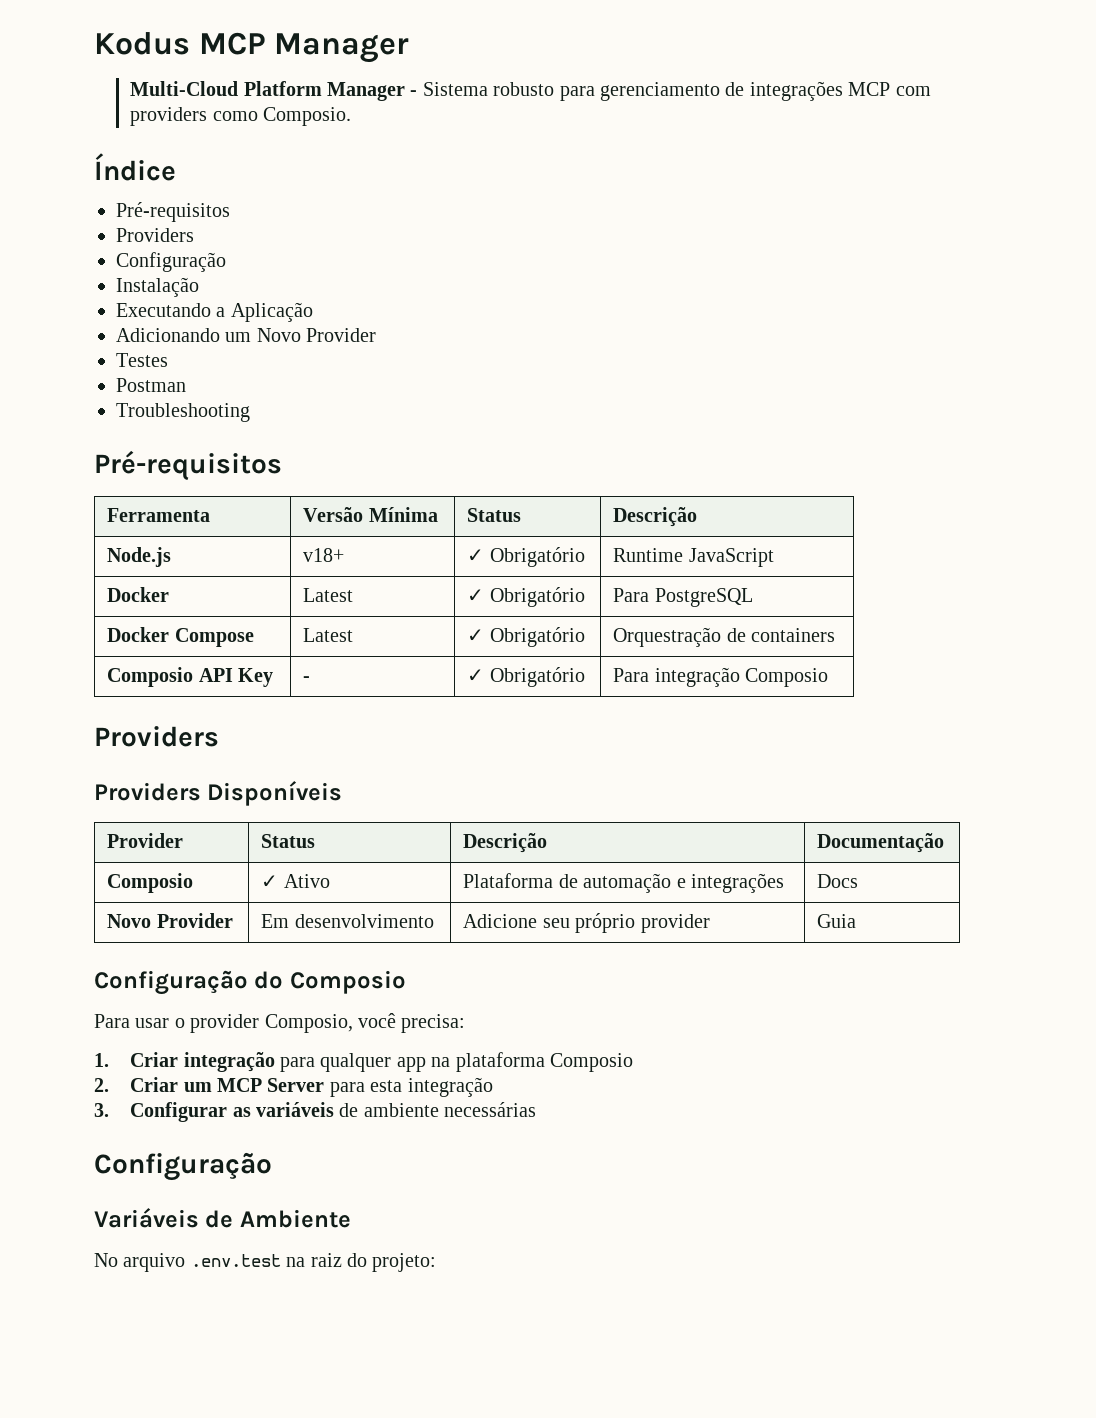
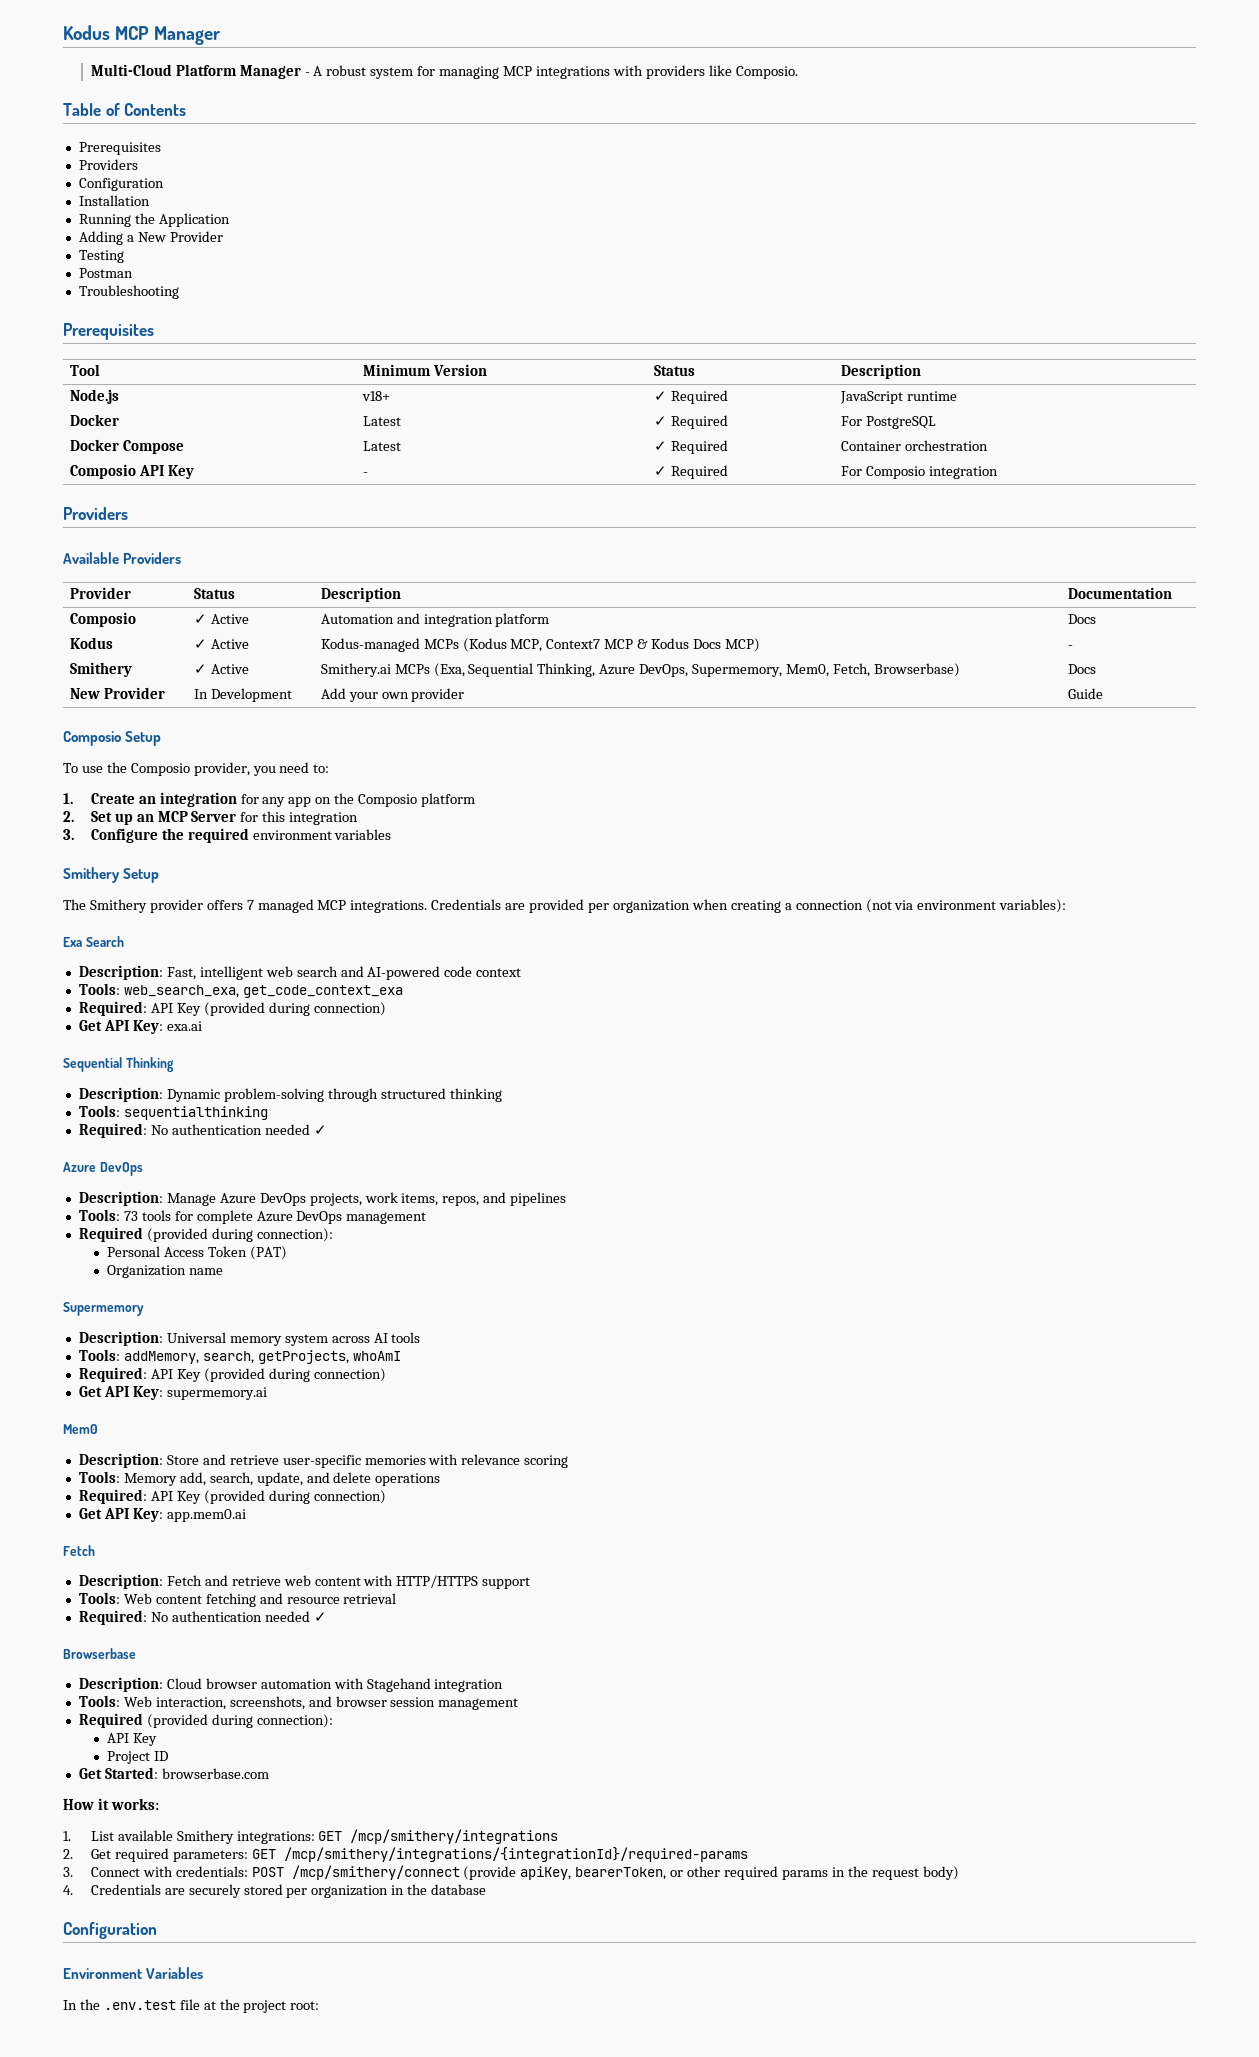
[422,81,931,101] [130,107,351,126] [94,153,176,181] [116,202,230,222] [116,228,194,242] [116,252,226,272] [116,277,199,297] [116,302,313,322] [116,328,301,342] Sistema robusto para gerenciamento de integrações MCP com providers como Composio. // Índice // Pré-requisitos // Providers // Configuração // Instalação // Executando a Aplicação // Adicionando um Novo -> [313,65,798,79] [63,103,187,116] [78,142,161,155] [78,159,138,170] [78,178,164,191] [78,195,150,206] [78,213,230,227] [78,231,166,245] A robust system for managing MCP integrations with providers like Composio. // Table of Contents // Prerequisites // Providers // Configuration // Installation // Running the Application // Adding a New
[116,353,168,367] Testes -> [78,250,124,263] Testing
[94,450,282,481] [107,508,211,522] [303,507,438,522] [467,508,522,522] [613,507,698,527] Pré-requisitos // Ferramenta | Versão Mínima | Status | Descrição -> [63,323,154,340] [69,364,100,376] [362,364,487,376] [653,365,695,376] [840,364,921,379] Prerequisites // Tool | Minimum Version | Status | Description
[489,547,585,567] [613,548,684,562] Obrigatório | Runtime -> [670,390,728,404] Required |
(774, 557) none -> [906,391,957,401] runtime
[489,587,585,607] [613,588,650,602] Obrigatório | Para -> [670,415,728,429] [840,416,862,426] Required | For
[489,627,585,647] [613,627,836,647] Obrigatório | Orquestração de containers -> [670,440,728,454] [840,440,988,451] Required | Container orchestration
[489,667,585,687] [613,667,829,687] [94,726,219,747] [94,781,343,806] Obrigatório | Para integração Composio // Providers // Providers Disponíveis -> [670,465,728,479] [840,466,998,479] [63,507,128,520] [63,552,182,564] Required | For Composio integration // Providers // Available Providers
[463,833,548,853] [817,833,945,853] Descrição | Documentação -> [320,587,401,602] [1067,587,1172,599] Description | Documentation
[283,874,330,888] [463,873,784,893] [817,874,859,888] [107,913,233,928] [261,914,434,928] [463,913,710,933] [817,914,857,928] [94,970,406,995] [94,1013,466,1033] [94,1052,633,1072] [94,1077,493,1097] [94,1102,537,1122] [94,1152,272,1181] [94,1208,351,1228] [94,1253,437,1272] Ativo | Plataforma de automação e integrações | Docs // Novo Provider | Em desenvolvimento | Adicione seu próprio provider | Guia // Configuração do Composio // Para usar o provider Composio, você precisa: // 1. Criar integração para qualquer app na plataforma Composio // 2. Criar um MCP Server para esta integração // 3. Configurar as variáveis de ambiente necessárias // Configuração // Variáveis de Ambiente // No arquivo .env.test na raiz do projeto: -> [210,614,249,624] [320,613,550,627] [1067,614,1096,624] [69,637,113,649] [193,639,249,649] [320,638,760,652] [1067,645,1073,649] [69,662,132,677] [193,664,249,674] [320,663,960,677] [1067,664,1096,674] [69,687,165,699] [193,688,292,702] [320,688,465,702] [1067,688,1103,699] [63,731,162,746] [63,762,330,776] [63,792,476,807] [63,811,359,825] [63,828,392,843] [63,867,160,883] [63,899,1067,913] [63,936,124,947] [78,965,522,980] [78,983,403,998] [78,1001,386,1016] [78,1020,202,1034] [63,1057,174,1072] [78,1087,502,1102] [78,1105,268,1120] [78,1123,327,1138] [63,1162,143,1176] [78,1191,567,1206] [78,1209,427,1224] [78,1227,333,1242] [106,1246,287,1260] [106,1265,223,1278] [63,1302,144,1316] [78,1331,421,1346] [78,1349,401,1364] [78,1367,386,1382] [78,1386,267,1400] [63,1424,98,1434] [78,1453,569,1468] [78,1471,441,1486] [78,1489,386,1504] [78,1508,246,1522] [63,1545,95,1556] [78,1574,531,1589] [78,1592,397,1607] [78,1610,327,1625] [63,1648,136,1659] [78,1677,504,1692] [78,1695,519,1710] [78,1713,333,1728] [106,1733,157,1746] [106,1751,168,1764] [78,1767,269,1779] [63,1798,159,1810] [63,1829,559,1844] [63,1847,748,1862] [63,1865,959,1880] [63,1884,487,1898] [63,1922,157,1939] [63,1967,204,1979] [63,1999,320,2013] Active | Automation and integration platform | Docs // Kodus | ✓ Active | Kodus-managed MCPs (Kodus MCP, Context7 MCP & Kodus Docs MCP) | - // Smithery | ✓ Active | Smithery.ai MCPs (Exa, Sequential Thinking, Azure DevOps, Supermemory, Mem0, Fetch, Browserbase) | Docs // New Provider | In Development | Add your own provider | Guide // Composio Setup // To use the Composio provider, you need to: // 1. Create an integration for any app on the Composio platform // 2. Set up an MCP Server for this integration // 3. Configure the required environment variables // Smithery Setup // The Smithery provider offers 7 managed MCP integrations. Credentials are provided per organization when creating a connection (not via environment variables): // Exa Search // Description: Fast, intelligent web search and AI-powered code context // Tools: web_search_exa, get_code_context_exa // Required: API Key (provided during connection) // Get API Key: exa.ai // Sequential Thinking // Description: Dynamic problem-solving through structured thinking // Tools: sequentialthinking // Required: No authentication needed ✓ // Azure DevOps // Description: Manage Azure DevOps projects, work items, repos, and pipelines // Tools: 73 tools for complete Azure DevOps management // Required (provided during connection): // Personal Access Token (PAT) // Organization name // Supermemory // Description: Universal memory system across AI tools // Tools: addMemory, search, getProjects, whoAmI // Required: API Key (provided during connection) // Get API Key: supermemory.ai // Mem0 // Description: Store and retrieve user-specific memories with relevance scoring // Tools: Memory add, search, update, and delete operations // Required: API Key (provided during connection) // Get API Key: app.mem0.ai // Fetch // Description: Fetch and retrieve web content with HTTP/HTTPS support // Tools: Web content fetching and resource retrieval // Required: No authentication needed ✓ // Browserbase // Description: Cloud browser automation with Stagehand integration // Tools: Web interaction, screenshots, and browser session management // Required (provided during connection): // API Key // Project ID // Get Started: browserbase.com // How it works: // 1. List available Smithery integrations: GET /mcp/smithery/integrations // 2. Get required parameters: GET /mcp/smithery/integrations/{integrationId}/required-params // 3. Connect with credentials: POST /mcp/smithery/connect (provide apiKey, bearerToken, or other required params in the request body) // 4. Credentials are securely stored per organization in the database // Configuration // Environment Variables // In the .env.test file at the project root:

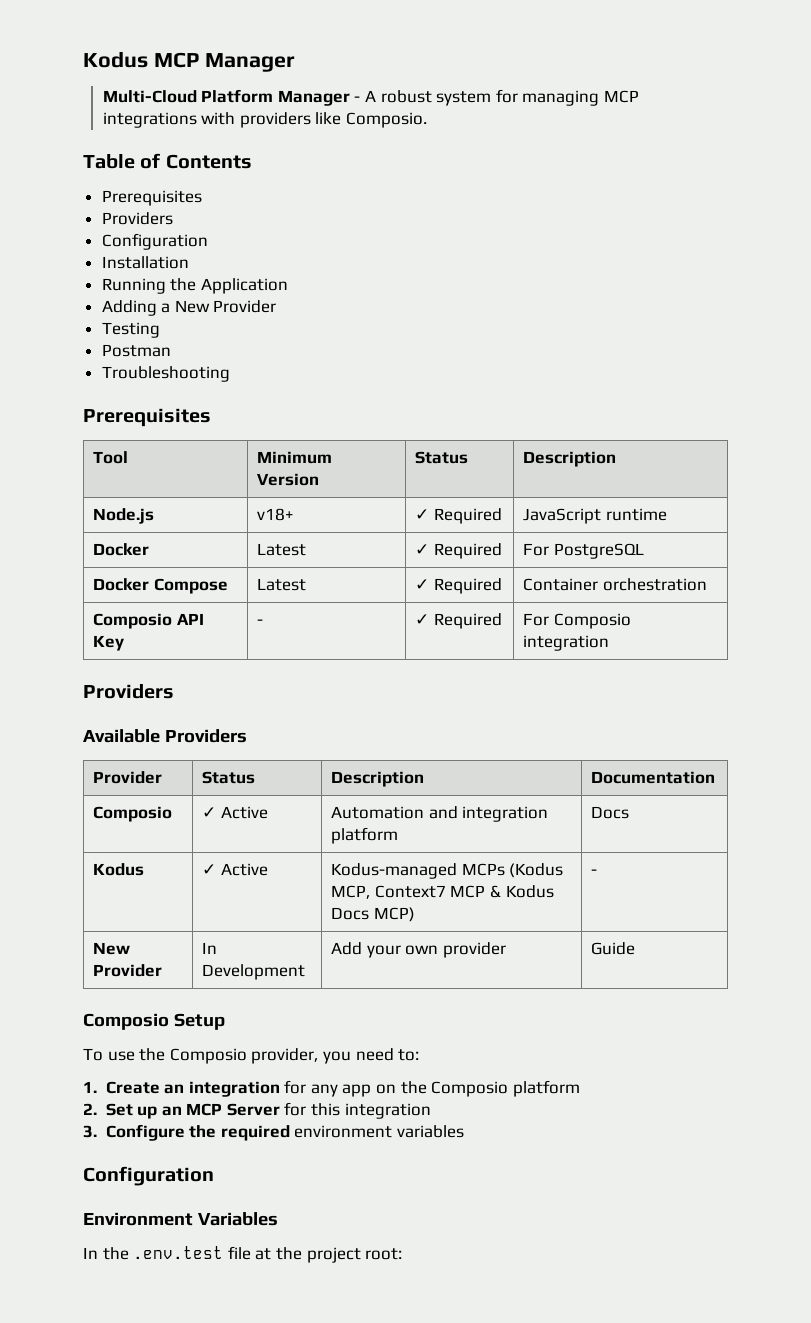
[69,662,132,677] [193,664,249,674] [320,663,960,677] [1067,664,1096,674] // Smithery | ✓ Active | Smithery.ai MCPs (Exa, Sequential Thinking, Azure DevOps, Supermemory, Mem0, Fetch, Browserbase) | Docs -> (598, 872) none
[63,867,160,883] [63,899,1067,913] [63,936,124,947] [78,965,522,980] [78,983,403,998] [78,1001,386,1016] [78,1020,202,1034] [63,1057,174,1072] [78,1087,502,1102] [78,1105,268,1120] [78,1123,327,1138] [63,1162,143,1176] [78,1191,567,1206] [78,1209,427,1224] [78,1227,333,1242] [106,1246,287,1260] [106,1265,223,1278] [63,1302,144,1316] [78,1331,421,1346] [78,1349,401,1364] [78,1367,386,1382] [78,1386,267,1400] [63,1424,98,1434] [78,1453,569,1468] [78,1471,441,1486] [78,1489,386,1504] [78,1508,246,1522] [63,1545,95,1556] [78,1574,531,1589] [78,1592,397,1607] [78,1610,327,1625] [63,1648,136,1659] [78,1677,504,1692] [78,1695,519,1710] [78,1713,333,1728] [106,1733,157,1746] [106,1751,168,1764] [78,1767,269,1779] [63,1798,159,1810] [63,1829,559,1844] [63,1847,748,1862] [63,1865,959,1880] [63,1884,487,1898] // Smithery Setup // The Smithery provider offers 7 managed MCP integrations. Credentials are provided per organization when creating a connection (not via environment variables): // Exa Search // Description: Fast, intelligent web search and AI-powered code context // Tools: web_search_exa, get_code_context_exa // Required: API Key (provided during connection) // Get API Key: exa.ai // Sequential Thinking // Description: Dynamic problem-solving through structured thinking // Tools: sequentialthinking // Required: No authentication needed ✓ // Azure DevOps // Description: Manage Azure DevOps projects, work items, repos, and pipelines // Tools: 73 tools for complete Azure DevOps management // Required (provided during connection): // Personal Access Token (PAT) // Organization name // Supermemory // Description: Universal memory system across AI tools // Tools: addMemory, search, getProjects, whoAmI // Required: API Key (provided during connection) // Get API Key: supermemory.ai // Mem0 // Description: Store and retrieve user-specific memories with relevance scoring // Tools: Memory add, search, update, and delete operations // Required: API Key (provided during connection) // Get API Key: app.mem0.ai // Fetch // Description: Fetch and retrieve web content with HTTP/HTTPS support // Tools: Web content fetching and resource retrieval // Required: No authentication needed ✓ // Browserbase // Description: Cloud browser automation with Stagehand integration // Tools: Web interaction, screenshots, and browser session management // Required (provided during connection): // API Key // Project ID // Get Started: browserbase.com // How it works: // 1. List available Smithery integrations: GET /mcp/smithery/integrations // 2. Get required parameters: GET /mcp/smithery/integrations/{integrationId}/required-params // 3. Connect with credentials: POST /mcp/smithery/connect (provide apiKey, bearerToken, or other required params in the request body) // 4. Credentials are securely stored per organization in the database -> (464, 1131) none

